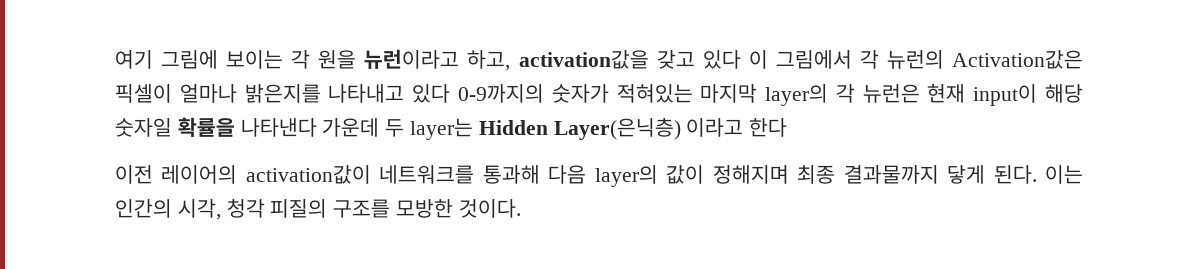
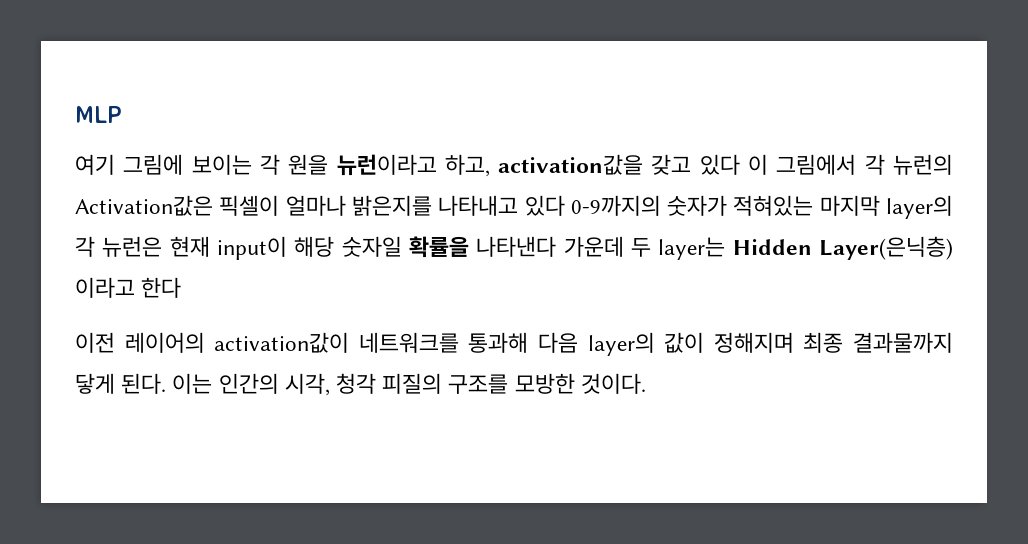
(115, 59) none -> [75,106,122,123] MLP //

